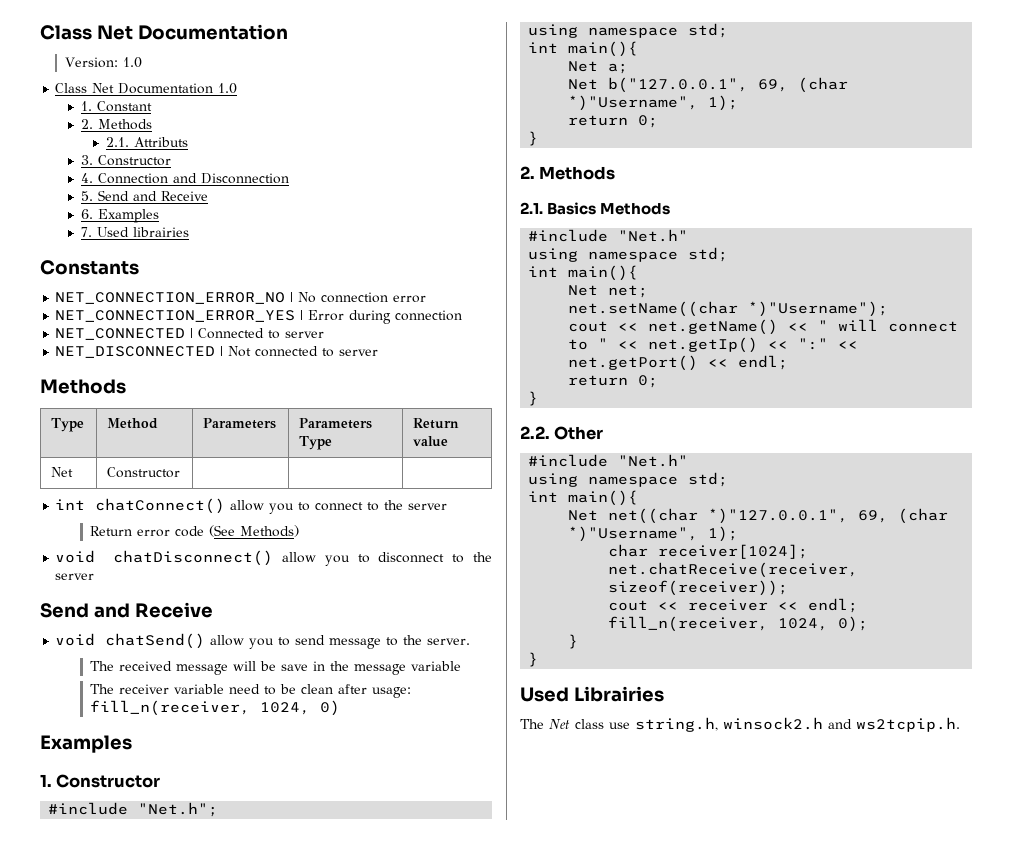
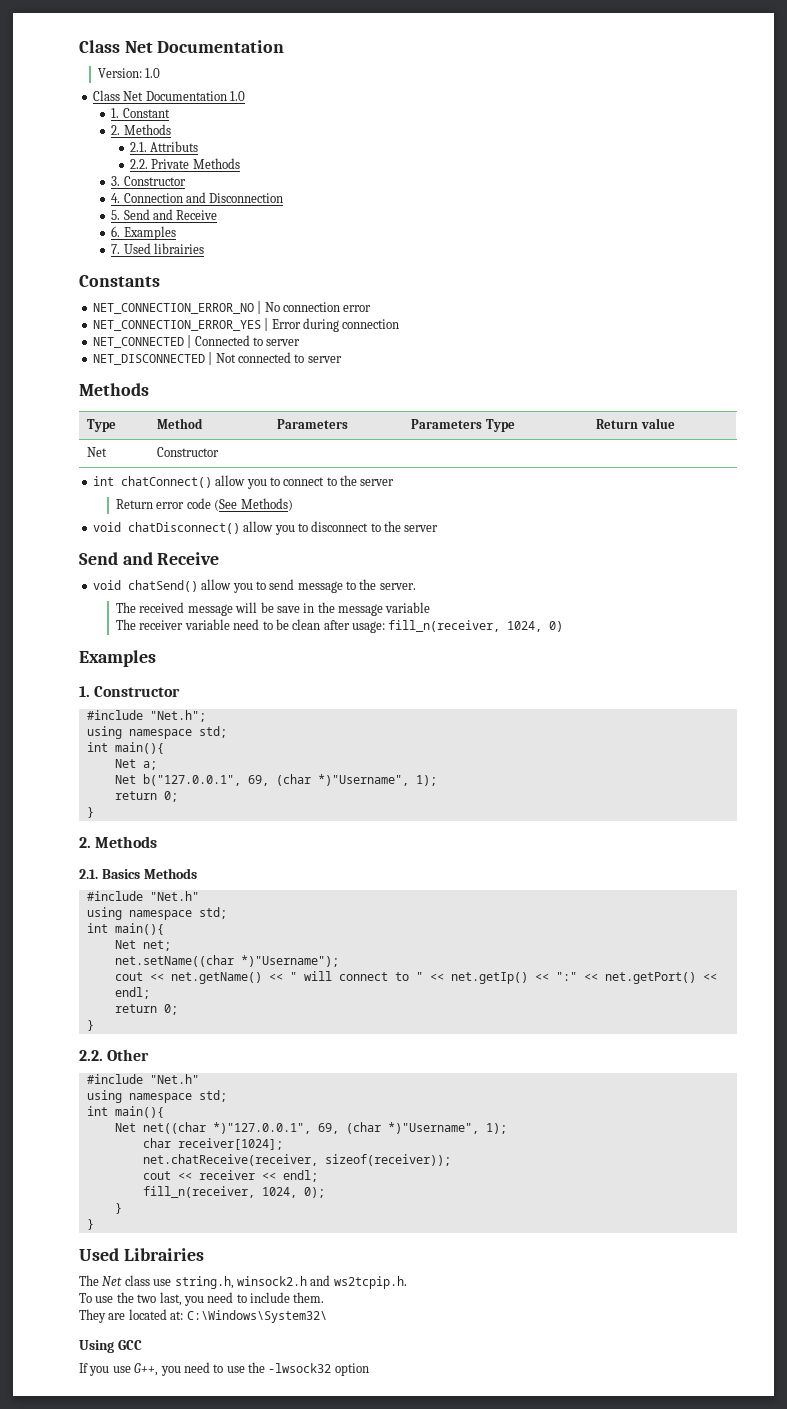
(188, 142) none -> [129,158,240,169] // 2.2. Private Methods
(960, 724) none -> [79,1292,325,1306] [79,1309,327,1323] [79,1340,142,1353] [79,1362,369,1376] // To use the two last, you need to include them. // They are located at: C:\Windows\System32\ // Using GCC // If you use G++, you need to use the -lwsock32 option

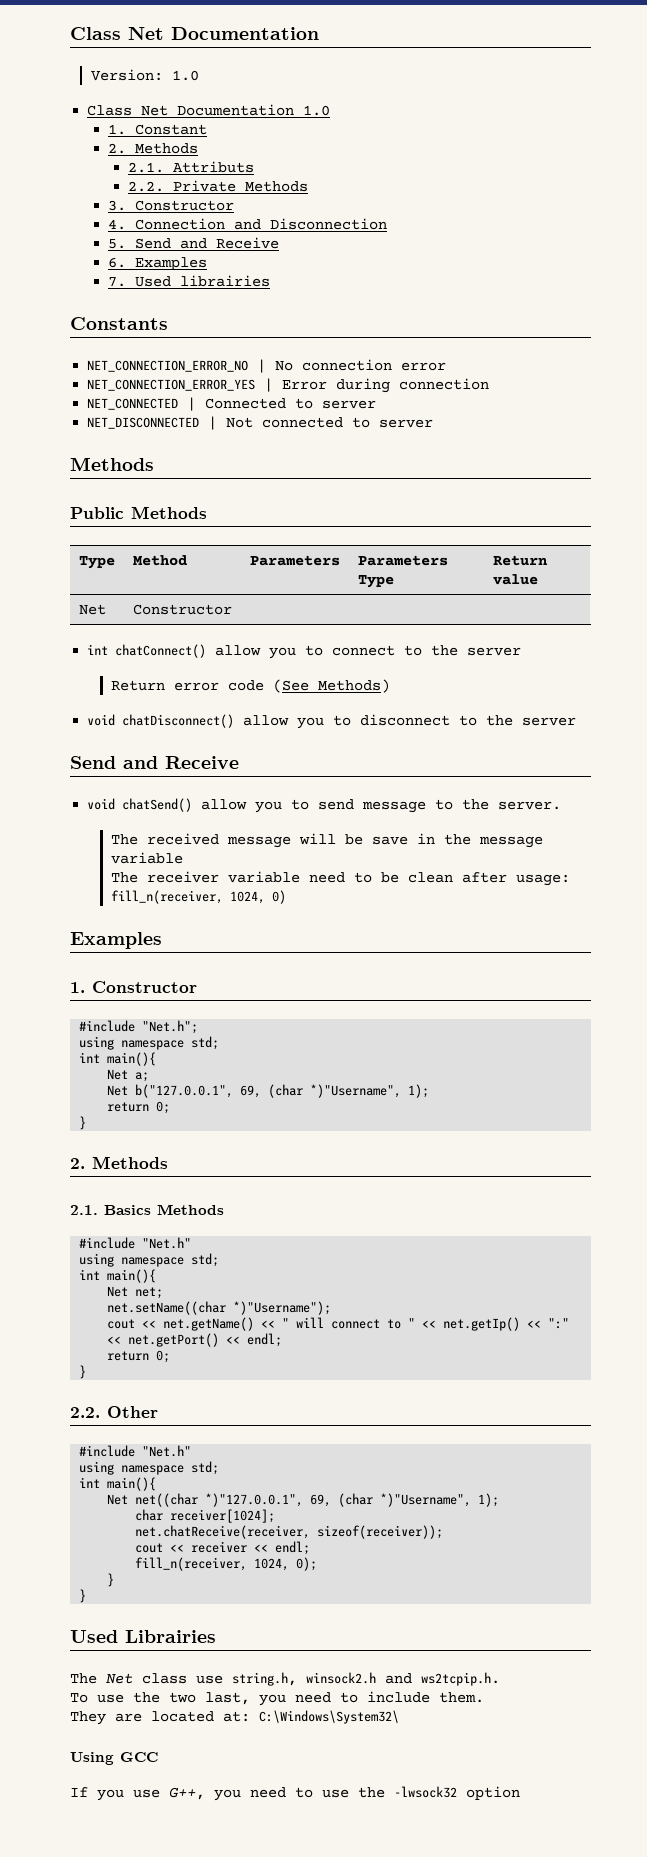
(149, 389) none -> [70,506,207,519] // Public Methods

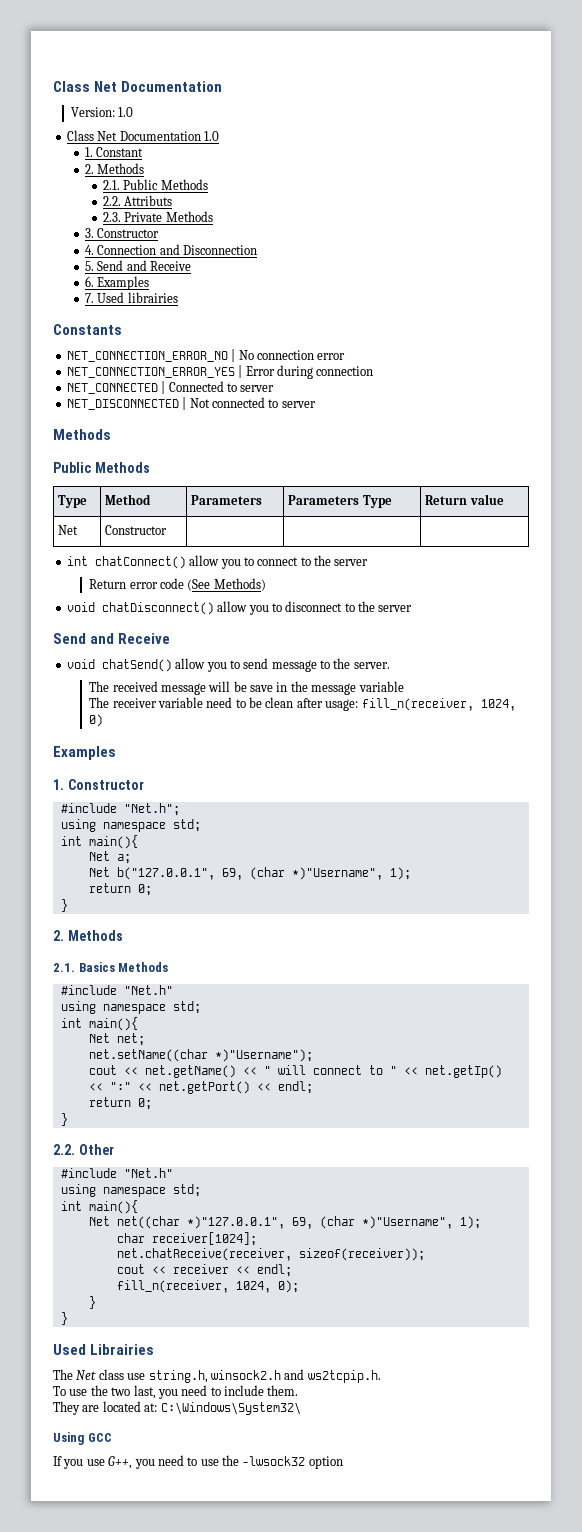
(165, 167) none -> [123,179,208,190] [102,196,121,206] Public Methods // 2.2.
[128,181,165,192] 2.2. -> [102,212,121,222] 2.3.

